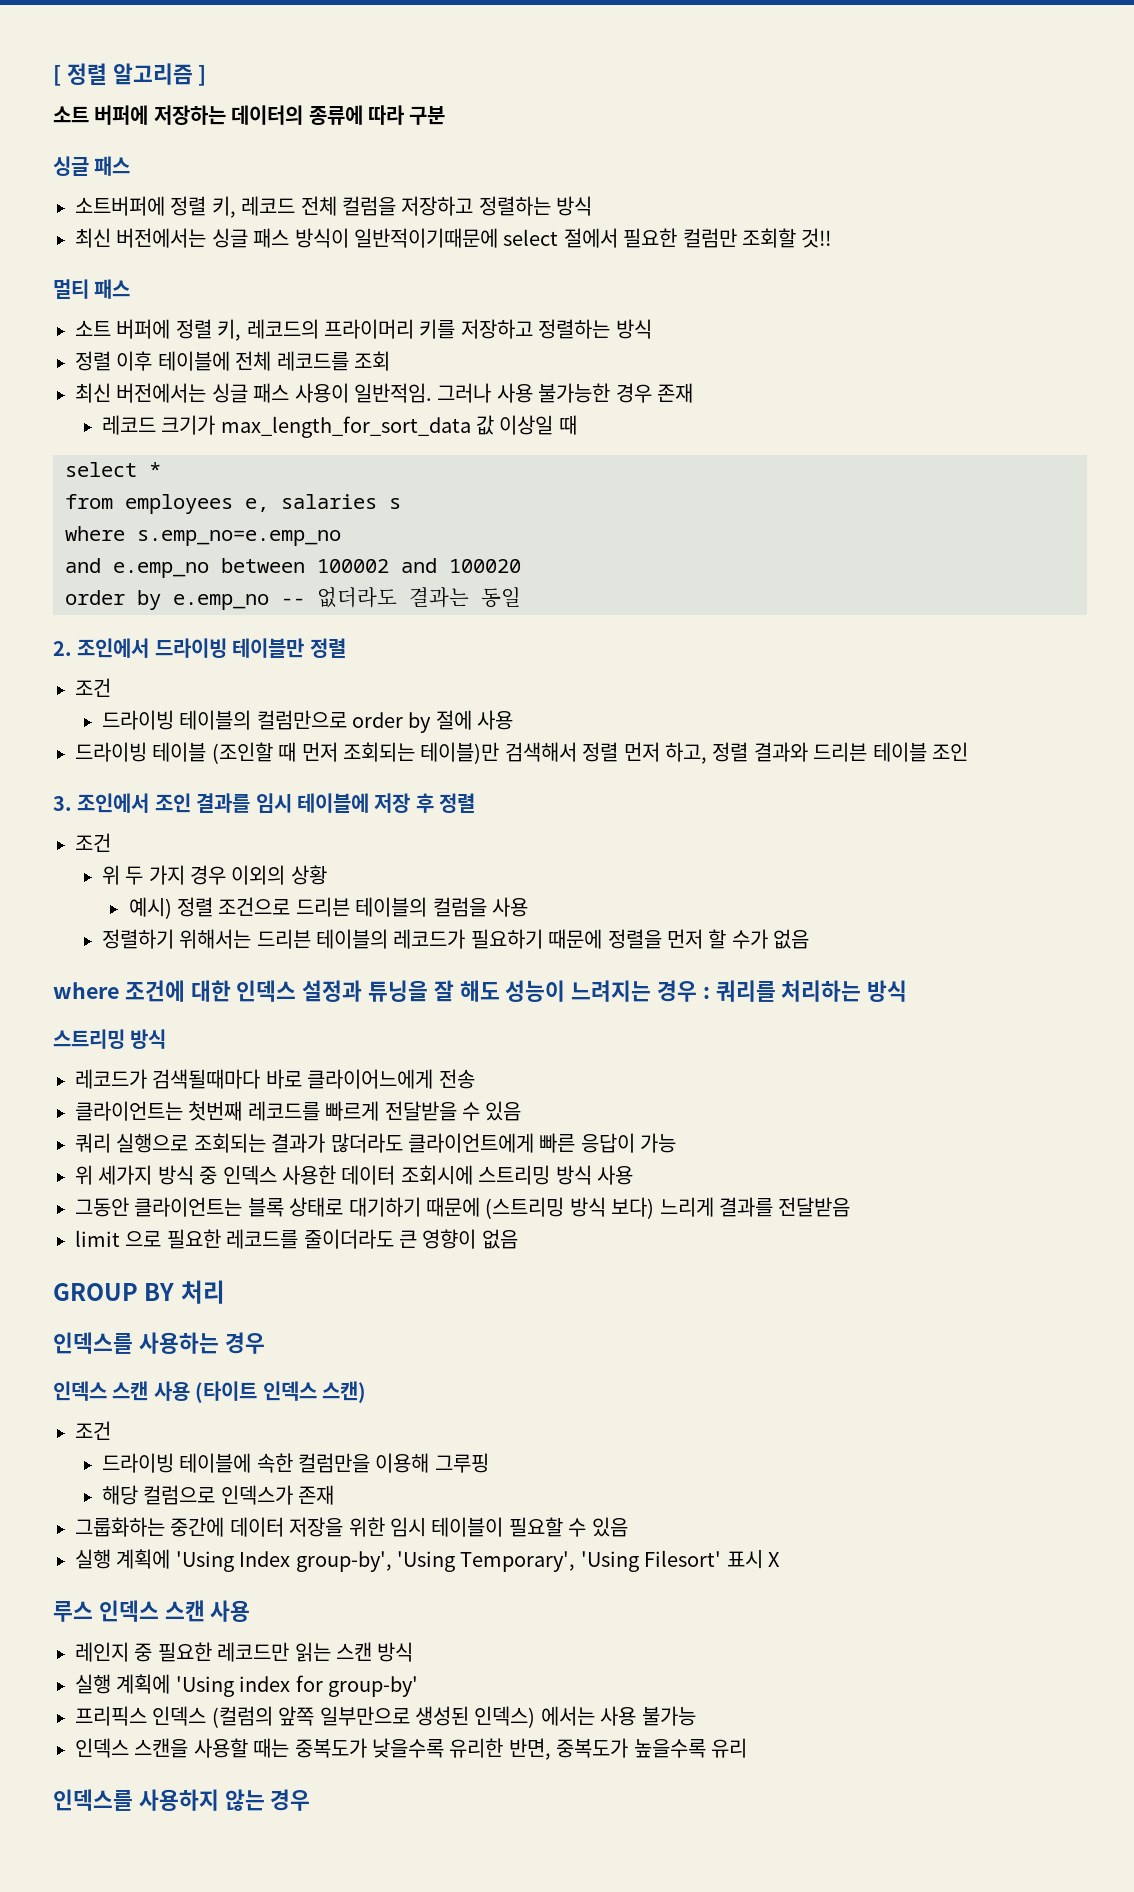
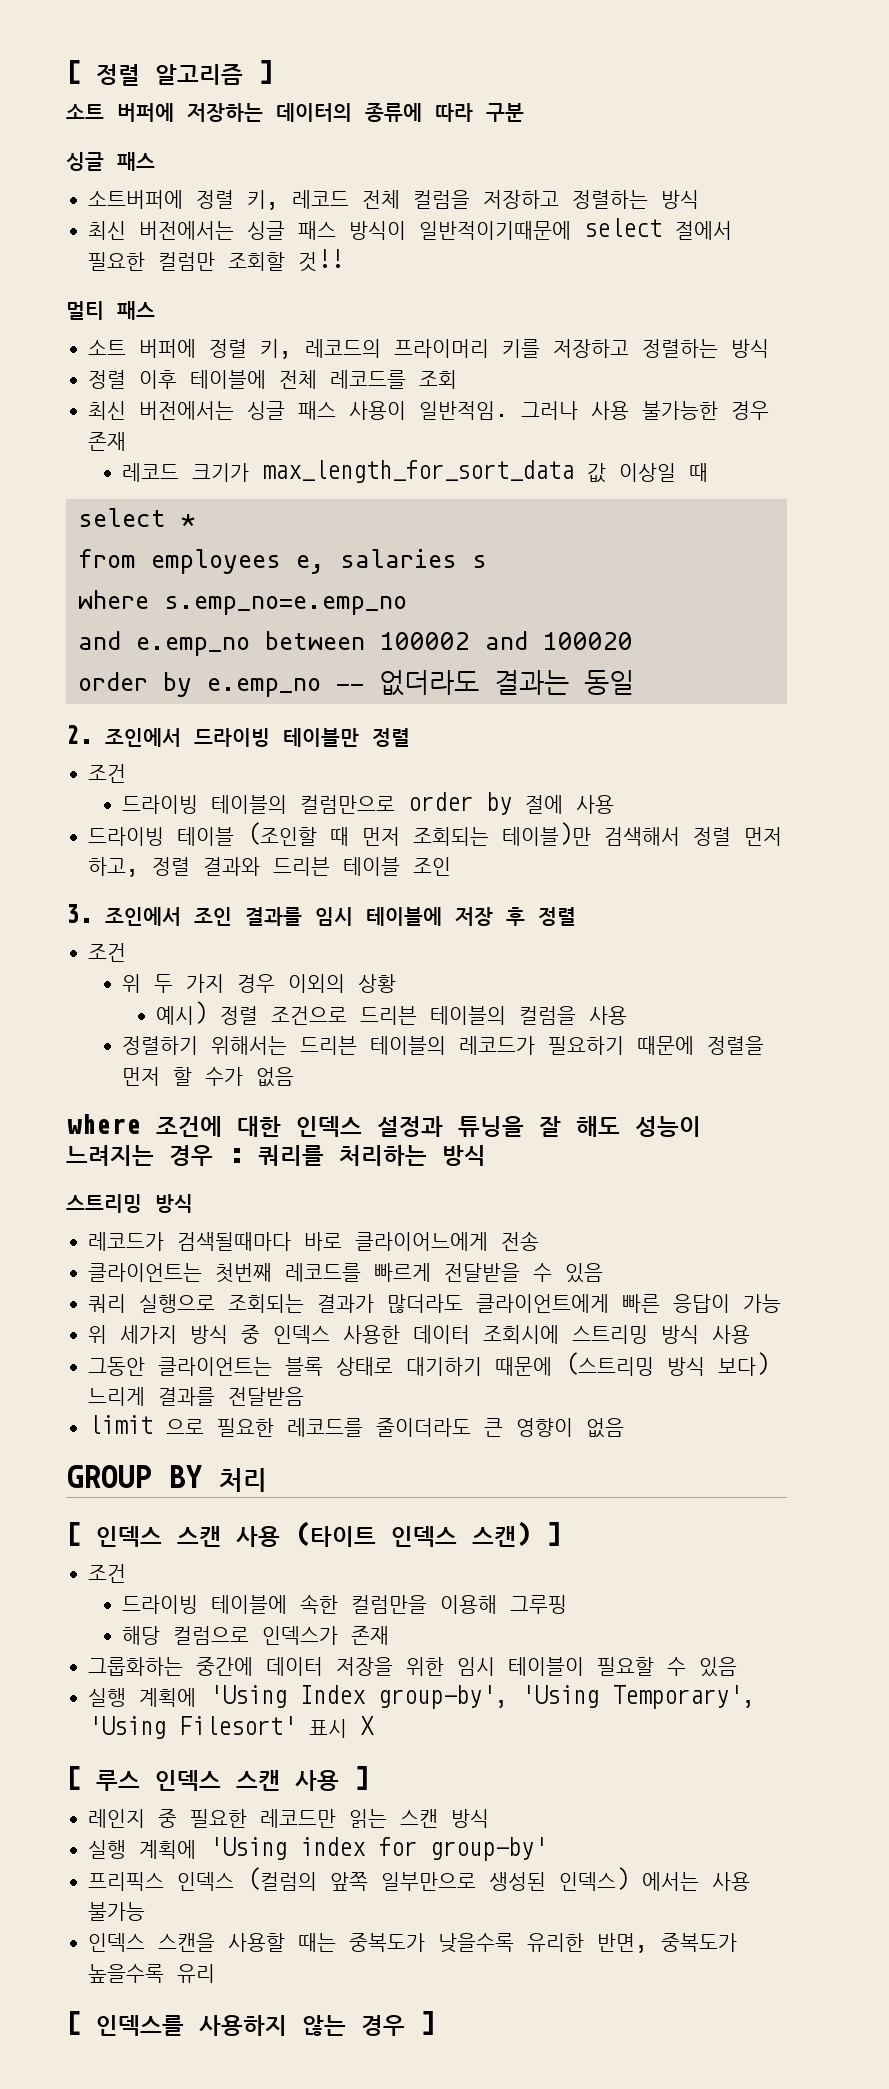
[53,1332,265,1354] 인덱스를 사용하는 경우 // -> [66,1522,81,1546] [
(366, 1392) none -> [546,1522,561,1546] ]
(780, 1559) none -> [66,1766,81,1790] [
(251, 1611) none -> [354,1766,369,1790] ]
(747, 1748) none -> [66,2011,81,2035] [
(311, 1800) none -> [420,2011,435,2035] ]

